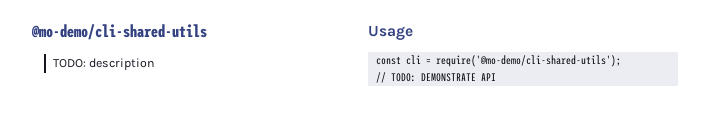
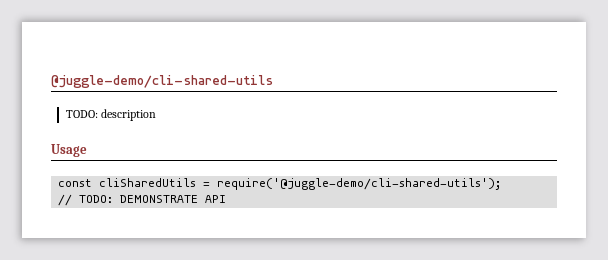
[31,24,207,40] @mo-demo/cli-shared-utils -> [51,75,273,88] @juggle-demo/cli-shared-utils
[405,55,621,67] cli = require('@mo-demo/cli-shared-utils'); -> [99,178,502,190] cliSharedUtils = require('@juggle-demo/cli-shared-utils');

